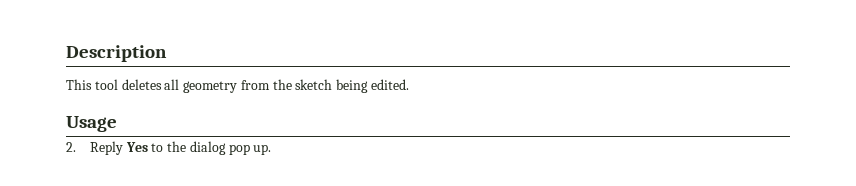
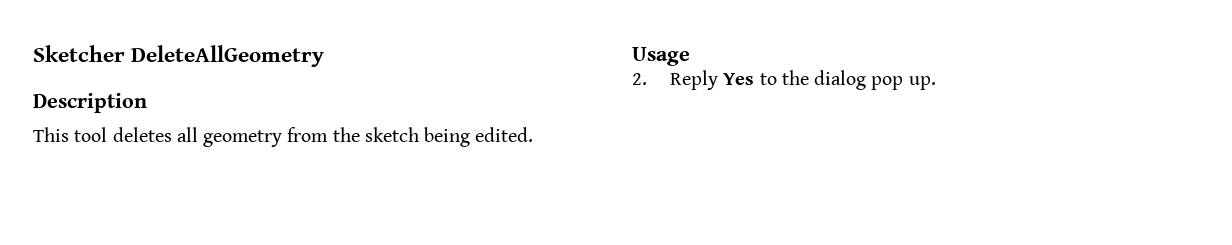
(66, 53) none -> [33,45,325,67] Sketcher DeleteAllGeometry //

